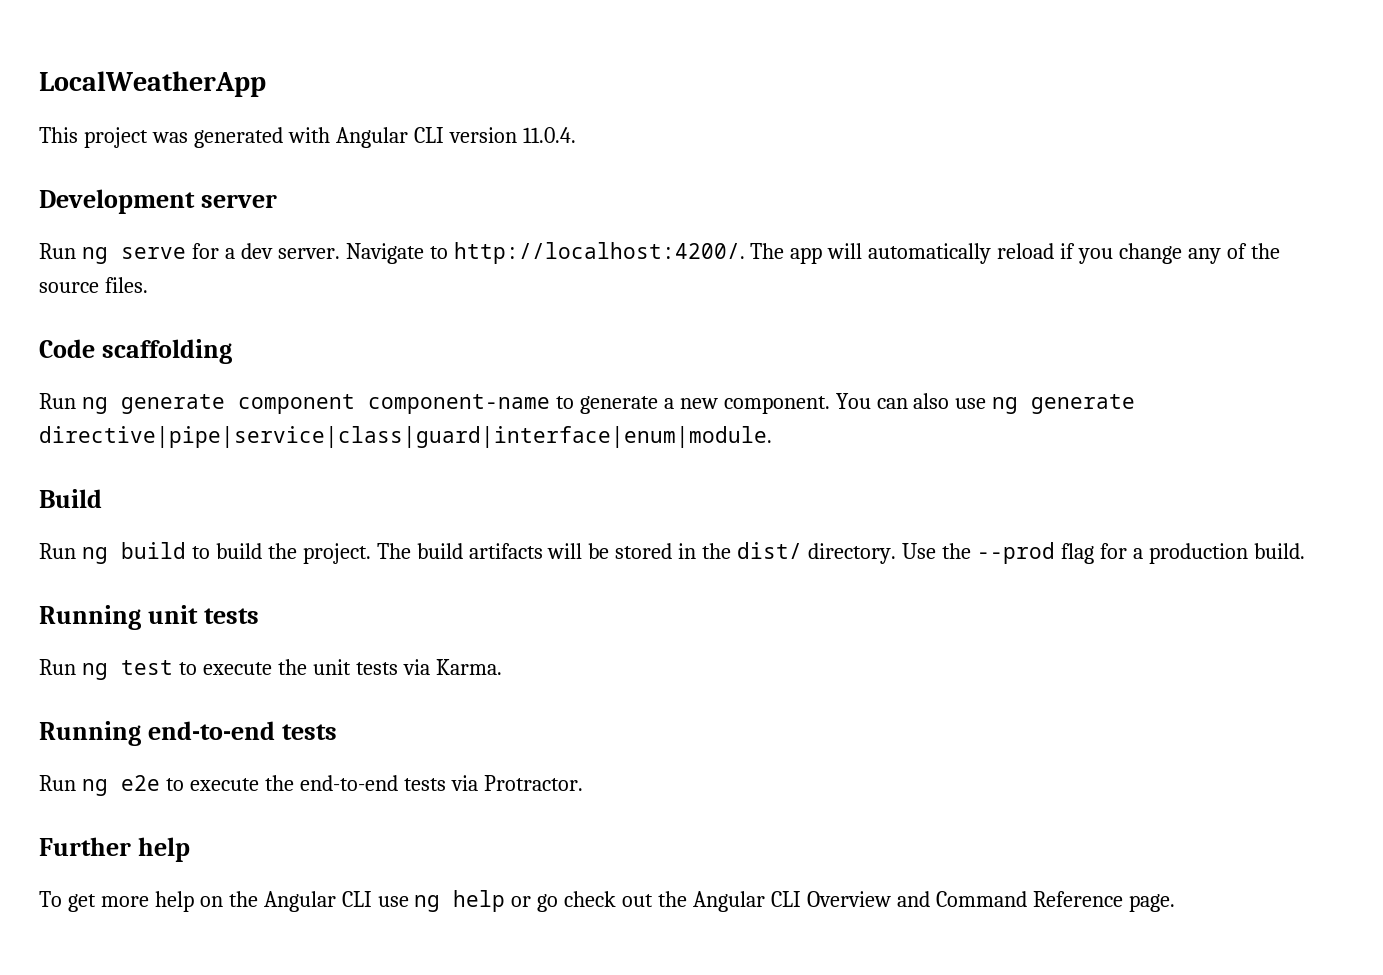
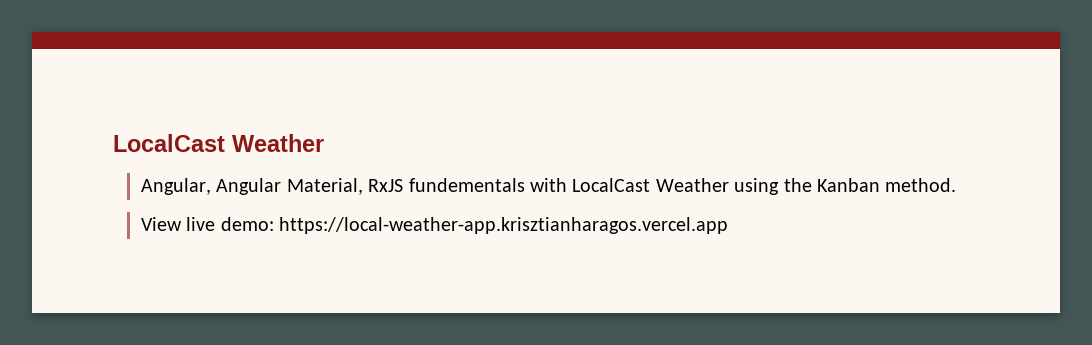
[39,71,266,97] [39,127,576,148] [39,189,277,214] [39,242,1280,264] [39,277,148,293] [39,339,232,364] [39,393,1136,414] [39,426,772,448] [39,489,102,508] [39,542,1305,564] [39,605,259,630] [39,659,502,680] [39,721,337,746] [39,775,583,796] [39,837,190,862] [39,890,1175,912] LocalWeatherApp // This project was generated with Angular CLI version 11.0.4. // Development server // Run ng serve for a dev server. Navigate to http://localhost:4200/. The app will automatically reload if you change any of the source files. // Code scaffolding // Run ng generate component component-name to generate a new component. You can also use ng generate directive|pipe|service|class|guard|interface|enum|module. // Build // Run ng build to build the project. The build artifacts will be stored in the dist/ directory. Use the --prod flag for a production build. // Running unit tests // Run ng test to execute the unit tests via Karma. // Running end-to-end tests // Run ng e2e to execute the end-to-end tests via Protractor. // Further help // To get more help on the Angular CLI use ng help or go check out the Angular CLI Overview and Command Reference page. -> [113,134,324,152] [140,178,957,195] [140,217,729,234] LocalCast Weather // Angular, Angular Material, RxJS fundementals with LocalCast Weather using the Kanban method. // View live demo: https://local-weather-app.krisztianharagos.vercel.app

